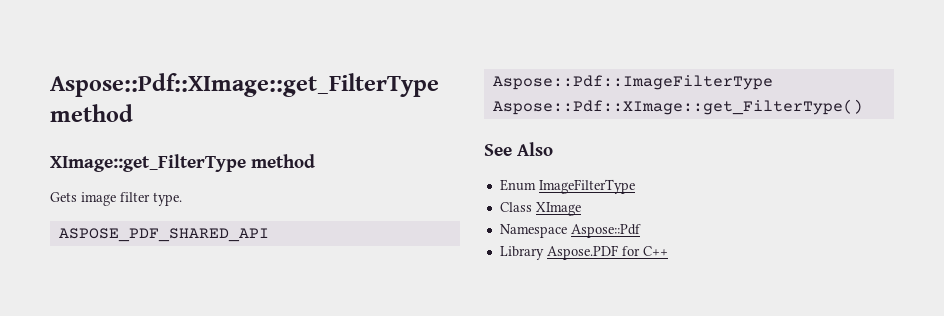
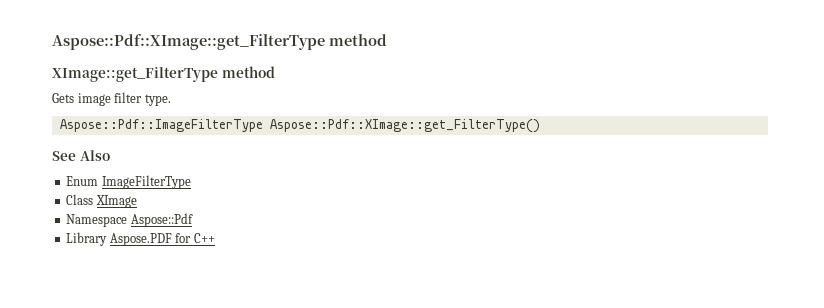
[58,228,269,242] ASPOSE_PDF_SHARED_API -> (171, 100) none

